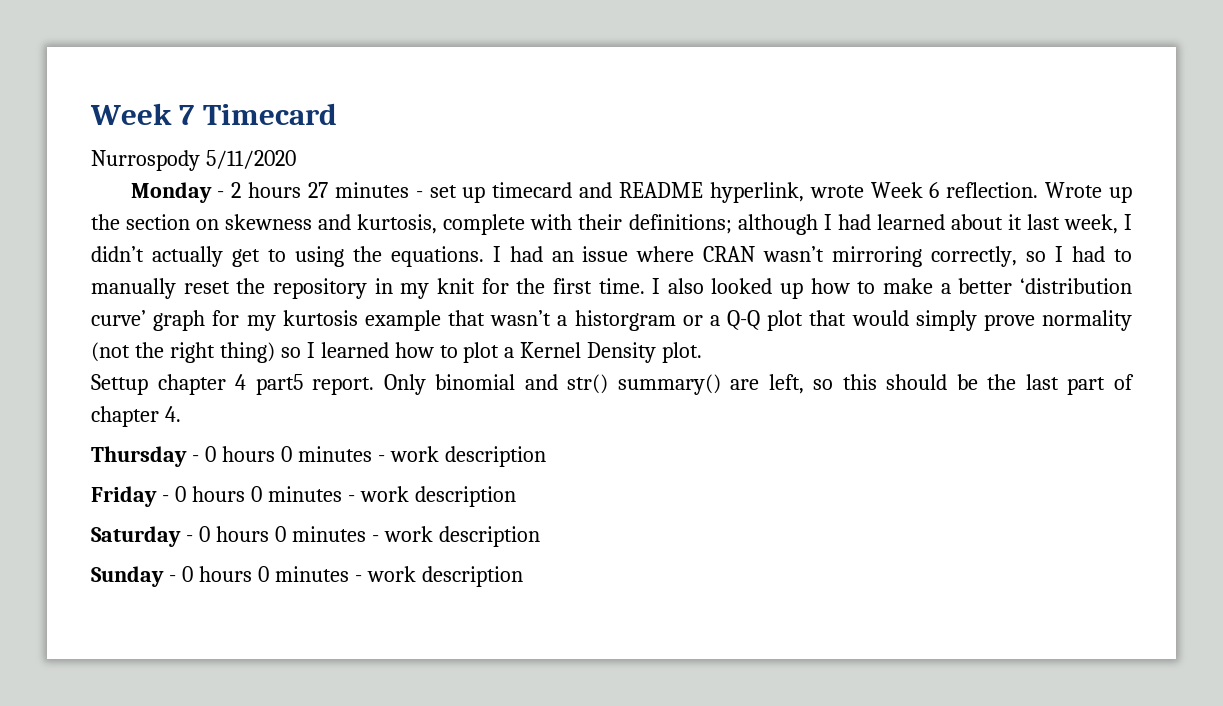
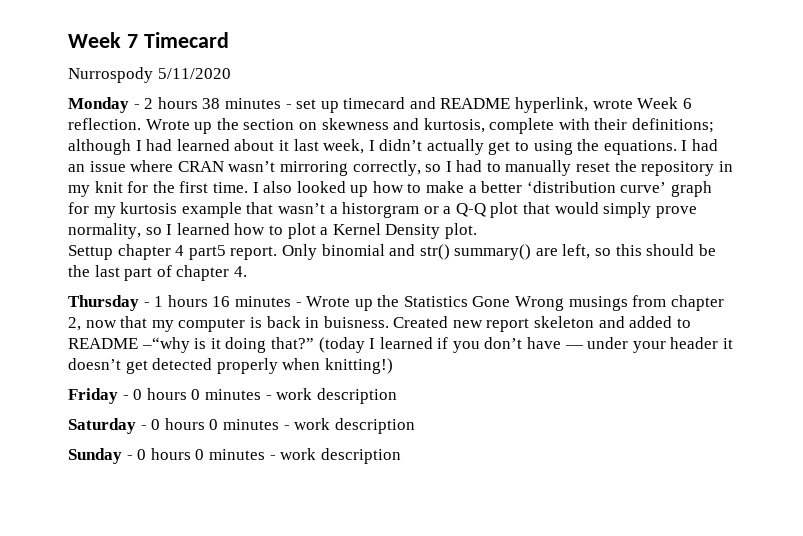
[308,182,329,198] 27 -> [202,98,221,109] 38
[1041,310,1132,331] [91,342,275,363] normality (not the right thing) -> [68,223,141,239] normality,
[204,446,546,467] 0 hours 0 minutes - work description -> [154,295,724,311] [68,316,691,332] [68,337,734,353] [68,358,393,374] 1 hours 16 minutes - Wrote up the Statistics Gone Wrong musings from chapter 2, now that my computer is back in buisness. Created new report skeleton and added to README –“why is it doing that?” (today I learned if you don’t have — under your header it doesn’t get detected properly when knitting!)

